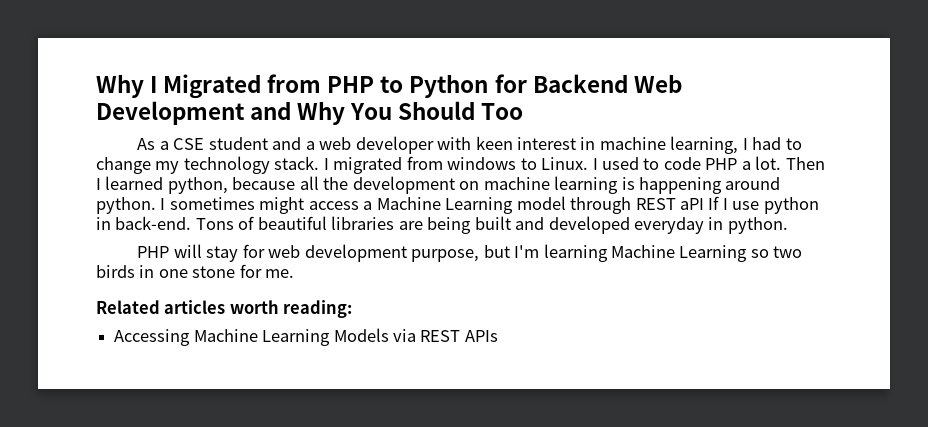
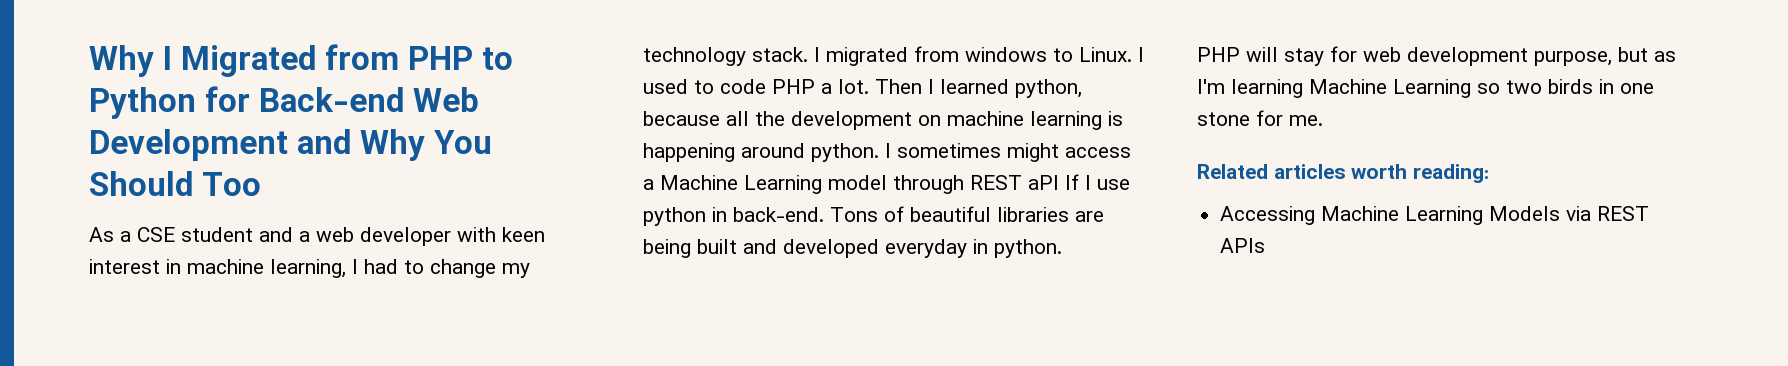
[532,74,628,93] Backend -> [258,87,404,112] Back-end
(510, 251) none -> [1654,51,1676,62] as

